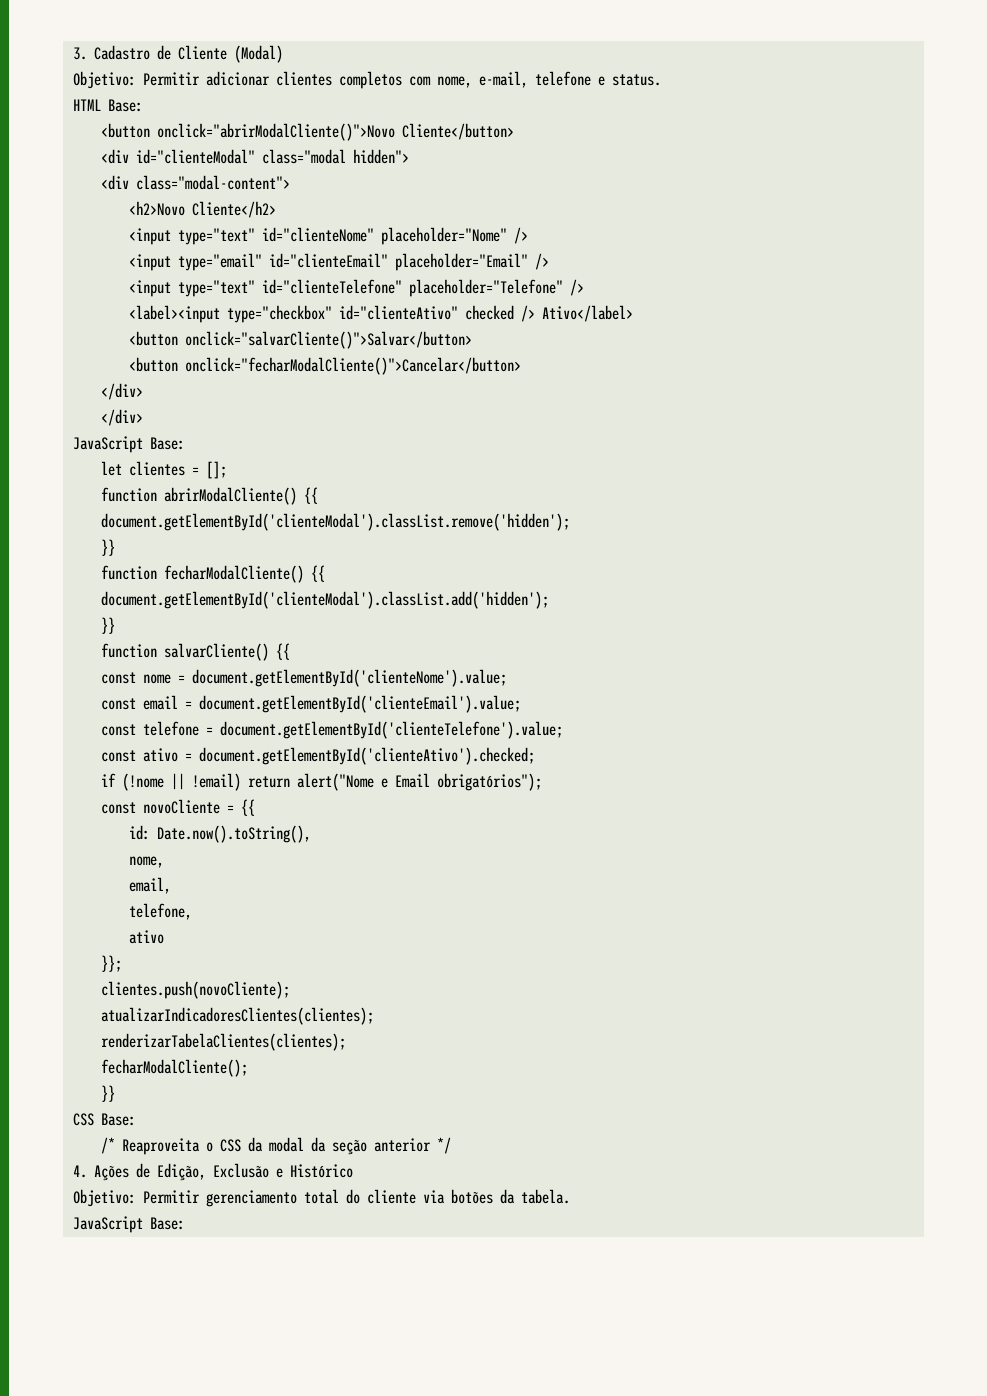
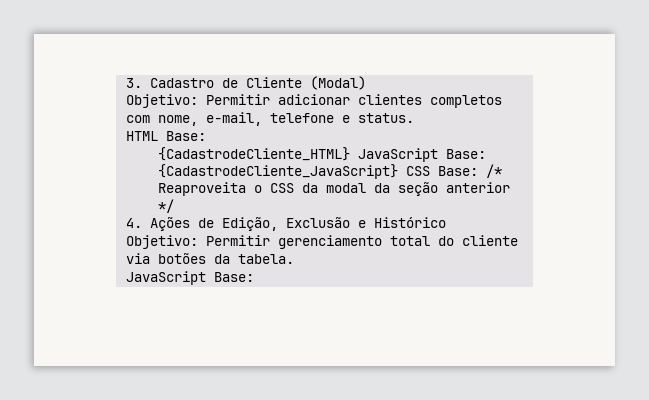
[100,123,514,141] [100,149,409,164] [100,175,290,190] [128,201,276,218] [128,227,528,245] [128,253,549,271] [128,279,584,297] [128,305,633,323] [128,331,472,349] [128,357,521,375] [100,383,143,400] [100,409,143,426] [72,436,185,453] [100,461,227,479] [100,487,318,505] [100,513,570,531] [100,539,115,556] [100,565,325,583] [100,591,549,609] [100,617,115,634] [100,643,290,661] [100,669,507,687] [100,695,521,713] [100,721,563,739] [100,747,535,765] [100,773,542,791] [100,799,255,816] [128,825,311,843] [128,856,164,868] [128,877,171,894] [128,903,192,920] [128,930,164,944] [100,955,122,972] [100,981,290,999] [100,1007,374,1025] [100,1033,346,1051] [100,1059,248,1077] [100,1085,115,1102] <button onclick="abrirModalCliente()">Novo Cliente</button> // <div id="clienteModal" class="modal hidden"> // <div class="modal-content"> // <h2>Novo Cliente</h2> // <input type="text" id="clienteNome" placeholder="Nome" /> // <input type="email" id="clienteEmail" placeholder="Email" /> // <input type="text" id="clienteTelefone" placeholder="Telefone" /> // <label><input type="checkbox" id="clienteAtivo" checked /> Ativo</label> // <button onclick="salvarCliente()">Salvar</button> // <button onclick="fecharModalCliente()">Cancelar</button> // </div> // </div> // JavaScript Base: // let clientes = []; // function abrirModalCliente() {{ // document.getElementById('clienteModal').classList.remove('hidden'); // }} // function fecharModalCliente() {{ // document.getElementById('clienteModal').classList.add('hidden'); // }} // function salvarCliente() {{ // const nome = document.getElementById('clienteNome').value; // const email = document.getElementById('clienteEmail').value; // const telefone = document.getElementById('clienteTelefone').value; // const ativo = document.getElementById('clienteAtivo').checked; // if (!nome || !email) return alert("Nome e Email obrigatórios"); // const novoCliente = {{ // id: Date.now().toString(), // nome, // email, // telefone, // ativo // }}; // clientes.push(novoCliente); // atualizarIndicadoresClientes(clientes); // renderizarTabelaClientes(clientes); // fecharModalCliente(); // }} // -> [157,147,486,162] [157,164,398,179] {CadastrodeCliente_HTML} JavaScript Base: {CadastrodeCliente_JavaScript}
(136, 1119) // -> (478, 171) none

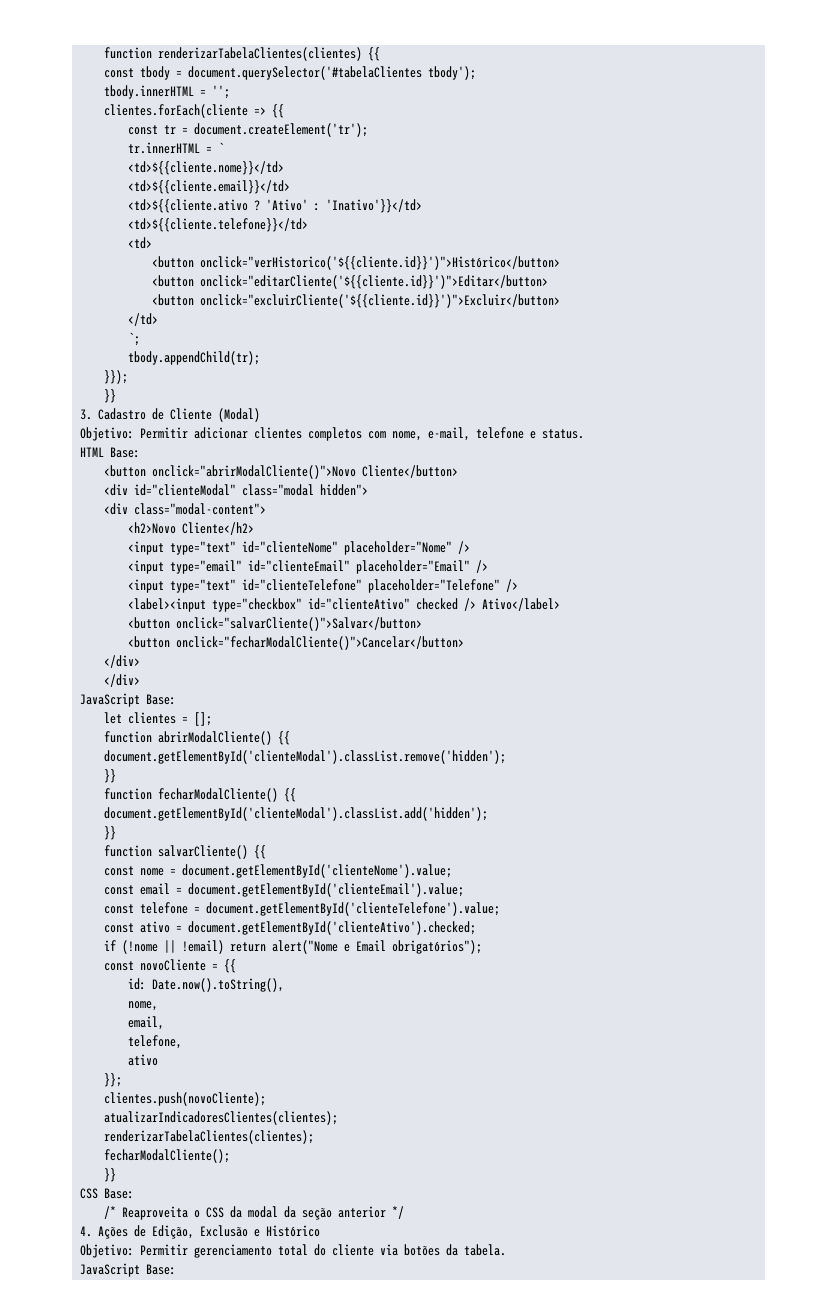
(125, 83) none -> [104,47,381,61] [104,66,477,80] [104,85,231,99] [104,104,285,118] [128,123,369,137] [128,142,225,154] [128,161,285,175] [128,180,291,194] [128,199,423,213] [128,218,309,232] [128,237,153,249] [152,256,561,270] [152,275,549,289] [152,294,561,308] [128,313,159,326] [128,332,141,346] [128,351,261,365] [104,370,129,384] [104,389,117,403] function renderizarTabelaClientes(clientes) {{ // const tbody = document.querySelector('#tabelaClientes tbody'); // tbody.innerHTML = ''; // clientes.forEach(cliente => {{ // const tr = document.createElement('tr'); // tr.innerHTML = ` // <td>${{cliente.nome}}</td> // <td>${{cliente.email}}</td> // <td>${{cliente.ativo ? 'Ativo' : 'Inativo'}}</td> // <td>${{cliente.telefone}}</td> // <td> // <button onclick="verHistorico('${{cliente.id}}')">Histórico</button> // <button onclick="editarCliente('${{cliente.id}}')">Editar</button> // <button onclick="excluirCliente('${{cliente.id}}')">Excluir</button> // </td> // `; // tbody.appendChild(tr); // }}); // }} //
[157,147,486,162] [157,164,398,179] {CadastrodeCliente_HTML} JavaScript Base: {CadastrodeCliente_JavaScript} -> [104,465,459,479] [104,484,369,496] [104,503,267,515] [128,522,255,535] [128,541,471,555] [128,560,489,574] [128,579,519,593] [128,598,561,612] [128,617,423,631] [128,636,465,650] [104,655,141,668] [104,674,141,687] [80,693,177,707] [104,712,213,726] [104,731,291,745] [104,750,507,764] [104,769,117,783] [104,788,297,802] [104,807,489,821] [104,826,117,840] [104,845,267,859] [104,864,453,878] [104,883,465,897] [104,902,501,916] [104,921,477,935] [104,940,483,954] [104,959,237,973] [128,978,285,992] [128,1001,159,1011] [128,1016,165,1030] [128,1035,183,1049] [128,1054,159,1066] [104,1073,123,1087] [104,1092,267,1106] [104,1111,339,1125] [104,1130,315,1144] [104,1149,231,1163] [104,1168,117,1182] <button onclick="abrirModalCliente()">Novo Cliente</button> // <div id="clienteModal" class="modal hidden"> // <div class="modal-content"> // <h2>Novo Cliente</h2> // <input type="text" id="clienteNome" placeholder="Nome" /> // <input type="email" id="clienteEmail" placeholder="Email" /> // <input type="text" id="clienteTelefone" placeholder="Telefone" /> // <label><input type="checkbox" id="clienteAtivo" checked /> Ativo</label> // <button onclick="salvarCliente()">Salvar</button> // <button onclick="fecharModalCliente()">Cancelar</button> // </div> // </div> // JavaScript Base: // let clientes = []; // function abrirModalCliente() {{ // document.getElementById('clienteModal').classList.remove('hidden'); // }} // function fecharModalCliente() {{ // document.getElementById('clienteModal').classList.add('hidden'); // }} // function salvarCliente() {{ // const nome = document.getElementById('clienteNome').value; // const email = document.getElementById('clienteEmail').value; // const telefone = document.getElementById('clienteTelefone').value; // const ativo = document.getElementById('clienteAtivo').checked; // if (!nome || !email) return alert("Nome e Email obrigatórios"); // const novoCliente = {{ // id: Date.now().toString(), // nome, // email, // telefone, // ativo // }}; // clientes.push(novoCliente); // atualizarIndicadoresClientes(clientes); // renderizarTabelaClientes(clientes); // fecharModalCliente(); // }} //
(478, 171) none -> (135, 1193) //

